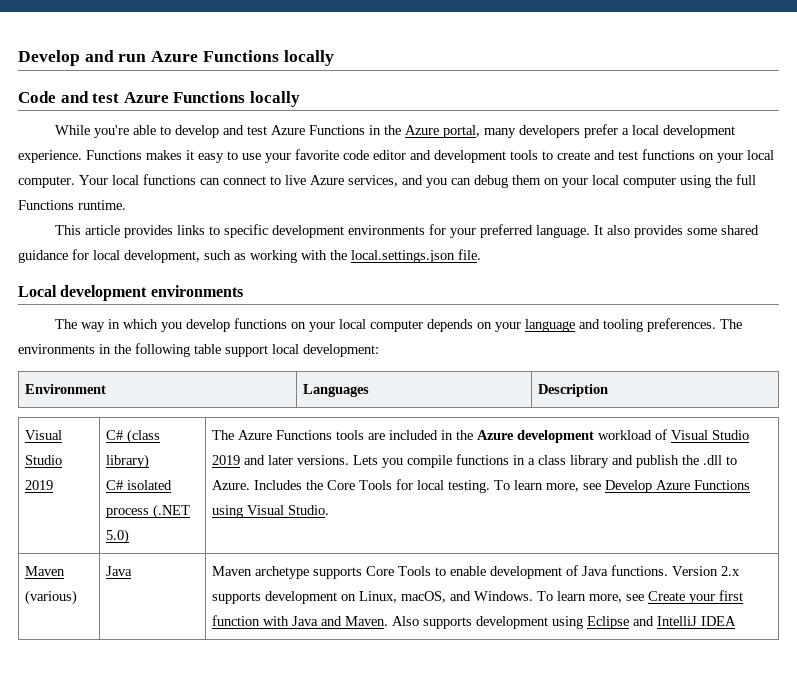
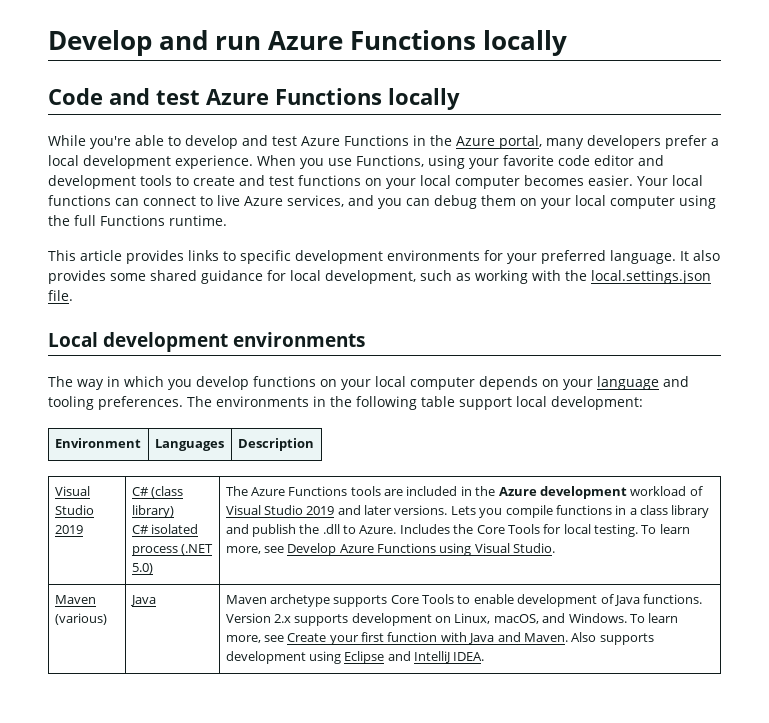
[86,150,261,163] Functions makes it easy to use -> [257,155,465,169] When you use Functions, using
[18,176,75,188] computer. -> [455,175,633,189] computer becomes easier.
[701,616,737,626] IDEA -> [453,652,485,661] IDEA.

